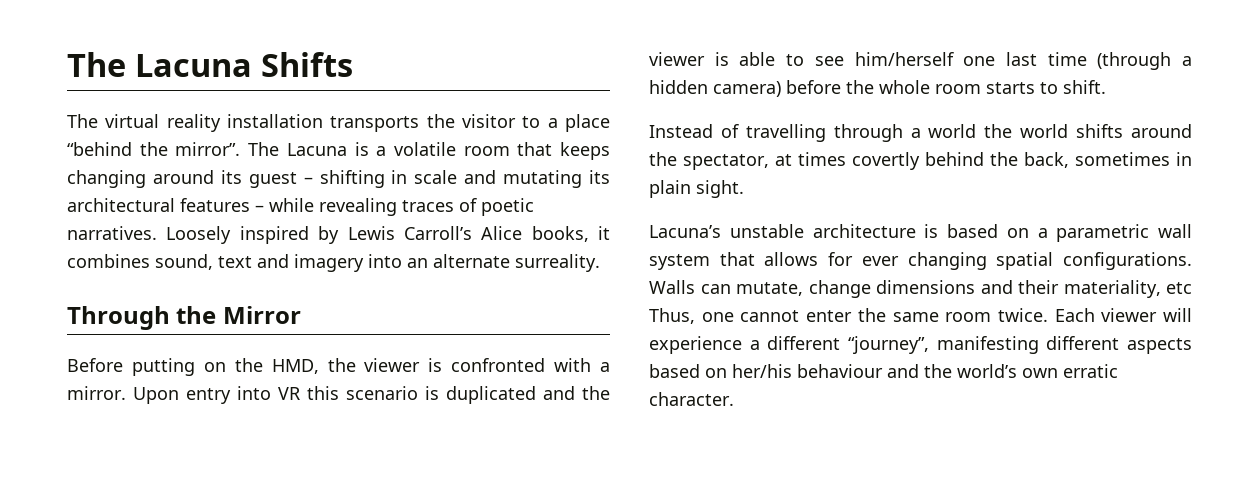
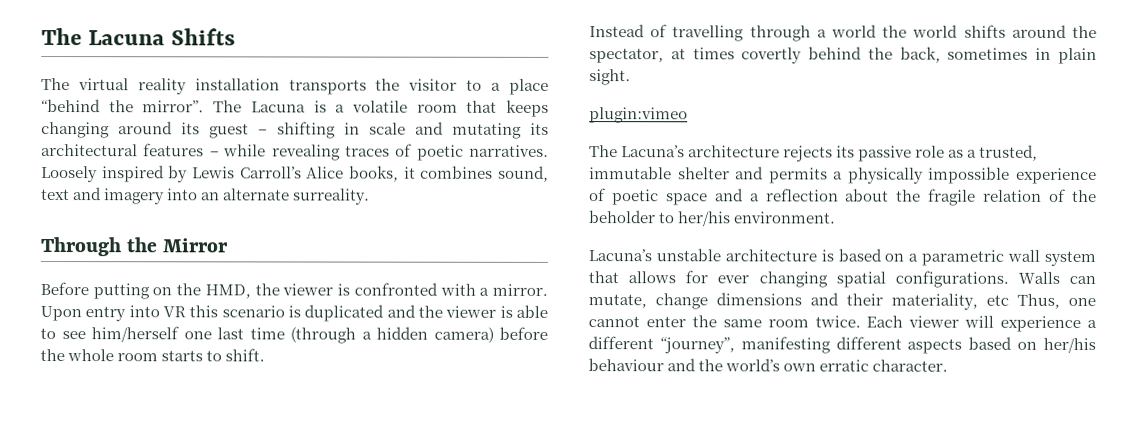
(744, 189) none -> [589,107,688,124] [589,144,1039,162] [589,166,1097,185] [589,188,1097,206] [588,210,837,227] // plugin:vimeo // The Lacuna’s architecture rejects its passive role as a trusted, immutable shelter and permits a physically impossible experience of poetic space and a reflection about the fragile relation of the beholder to her/his environment.

